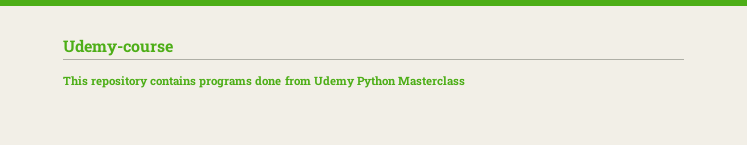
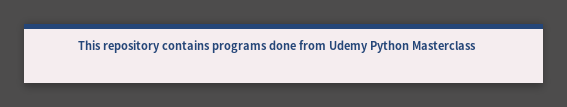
[63,39,173,56] Udemy-course // -> (78, 45) none

